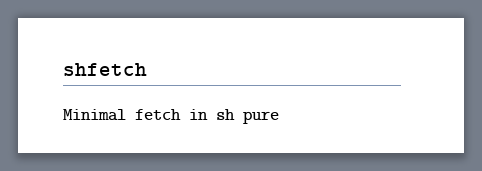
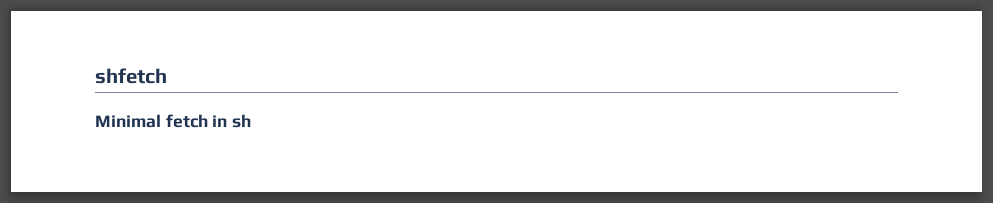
[243,111,279,124] pure -> (252, 121) none

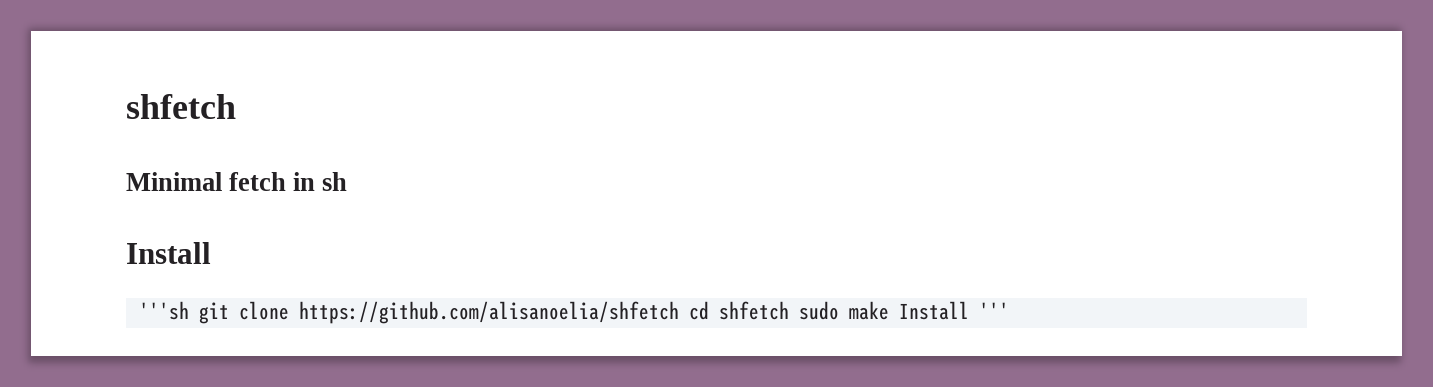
(252, 121) none -> [126,242,211,264] [139,301,1010,324] // Install // '''sh git clone https://github.com/alisanoelia/shfetch cd shfetch sudo make Install '''

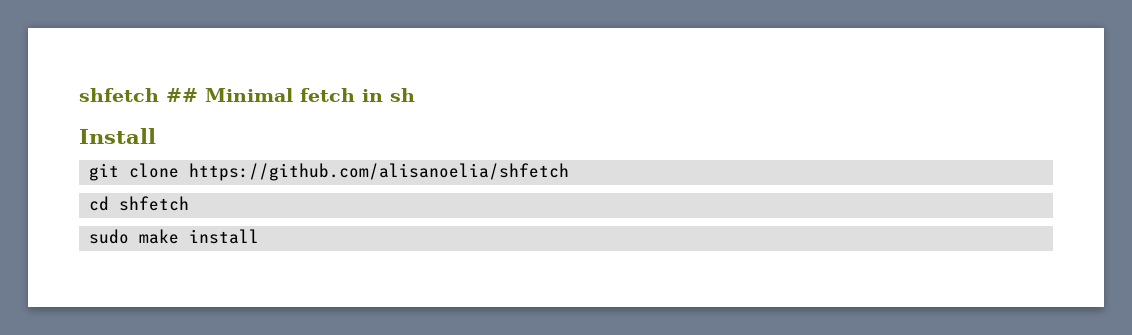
[126,94,236,119] shfetch // -> [79,88,198,102] shfetch ##
[139,301,190,320] '''sh -> (156, 136) none
(680, 312) none -> (569, 172) //
(790, 310) none -> (189, 203) //
[899,301,1010,320] Install ''' -> [188,229,259,244] install

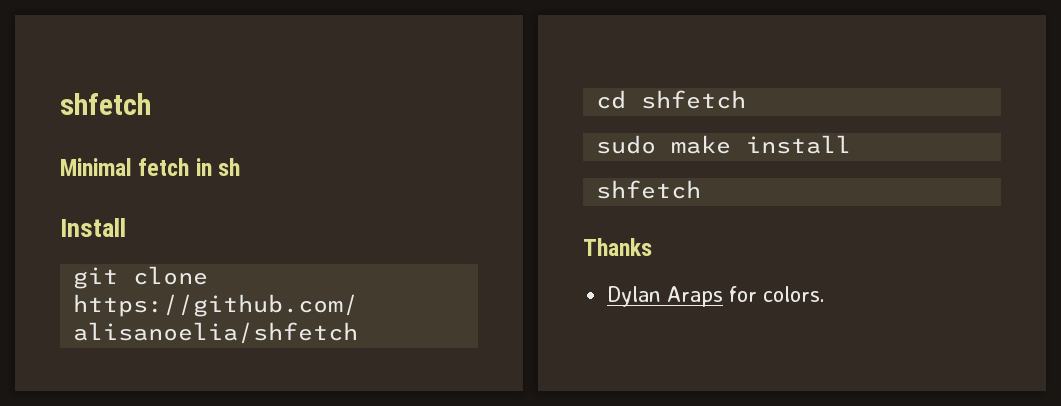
[79,88,198,102] shfetch ## -> [60,93,151,115] shfetch //
(259, 236) none -> [596,180,702,199] [583,238,652,256] [607,286,826,307] // shfetch // Thanks // Dylan Araps for colors.

